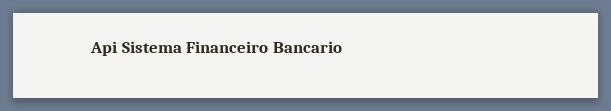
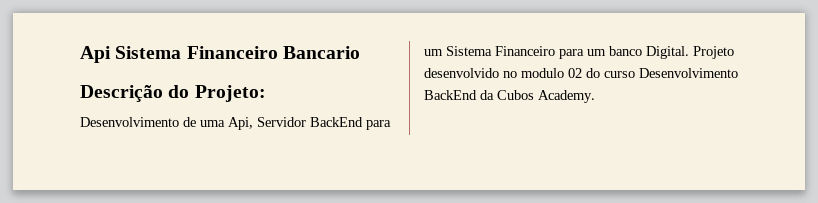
(342, 47) none -> [80,85,266,102] [80,117,391,130] [424,46,734,59] [424,68,738,78] [424,90,595,103] // Descrição do Projeto: // Desenvolvimento de uma Api, Servidor BackEnd para um Sistema Financeiro para um banco Digital. Projeto desenvolvido no modulo 02 do curso Desenvolvimento BackEnd da Cubos Academy.

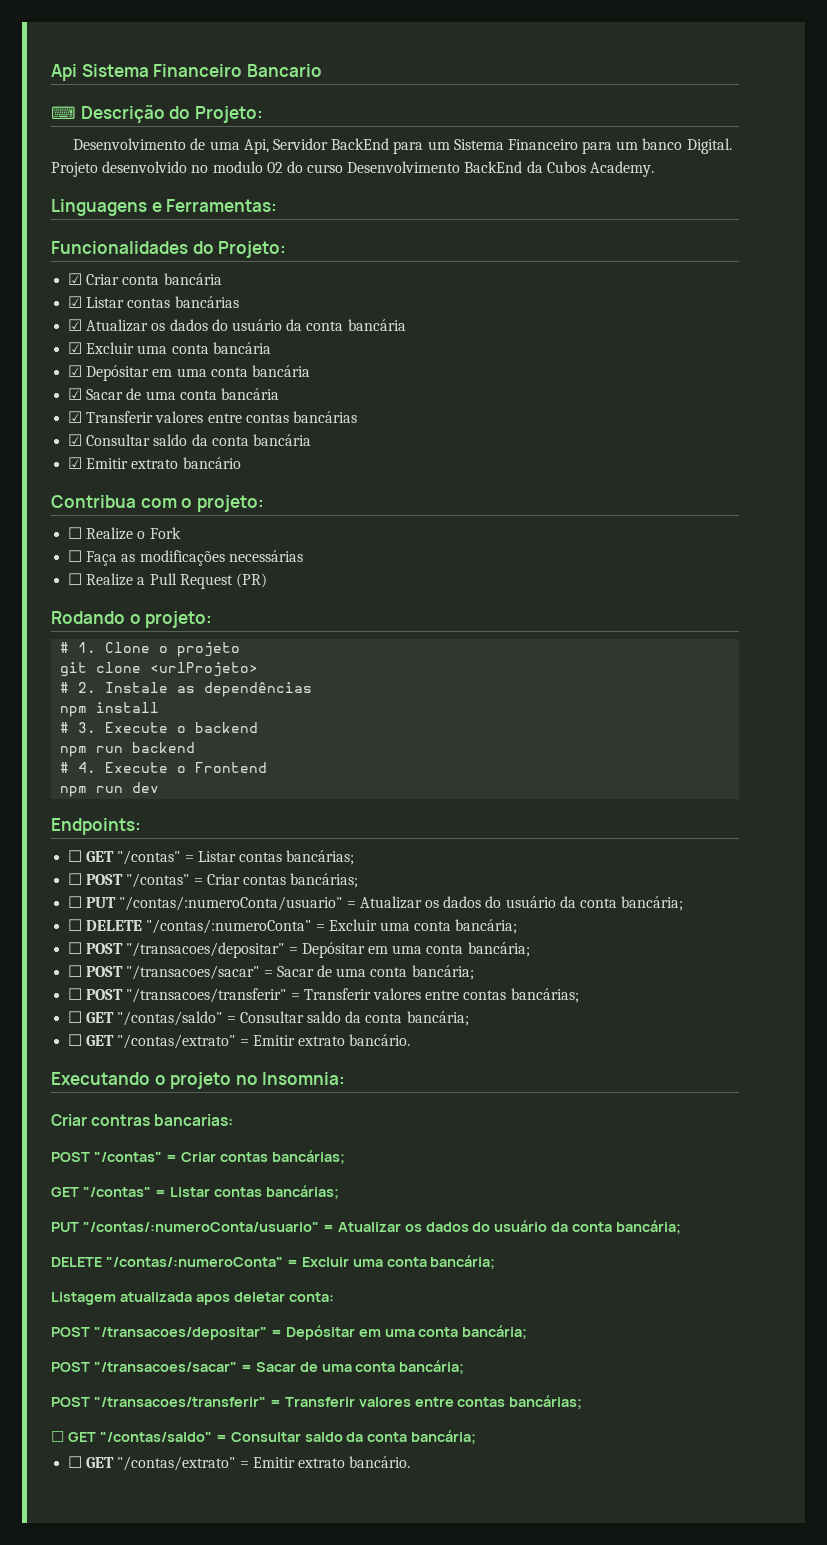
(360, 52) none -> [51,106,76,119] ⌨
(595, 96) none -> [51,199,278,216] [51,241,287,258] [68,273,222,285] [68,296,239,308] [68,319,406,332] [68,342,271,354] [68,365,310,381] [68,388,279,400] [68,411,357,423] [68,434,311,446] [68,457,241,469] [51,495,264,512] [68,527,181,540] [68,550,303,566] [68,573,267,589] [51,611,213,628] [60,642,241,657] [60,662,259,677] [60,682,313,697] [60,702,160,717] [60,722,259,733] [60,742,196,757] [60,762,268,773] [60,782,160,797] [51,818,141,835] [68,850,355,865] [68,873,359,888] [68,896,684,911] [68,919,518,934] [68,942,530,958] [68,965,474,980] [68,988,579,1003] [68,1011,469,1026] [68,1034,411,1049] [51,1072,346,1089] [51,1114,234,1126] [51,1150,345,1164] [51,1185,339,1199] [51,1220,682,1234] [51,1255,496,1269] [51,1292,334,1305] [51,1325,528,1340] [51,1360,465,1374] [51,1395,583,1409] [51,1430,477,1444] [68,1456,411,1471] // Linguagens e Ferramentas: // Funcionalidades do Projeto: // ☑ Criar conta bancária // ☑ Listar contas bancárias // ☑ Atualizar os dados do usuário da conta bancária // ☑ Excluir uma conta bancária // ☑ Depósitar em uma conta bancária // ☑ Sacar de uma conta bancária // ☑ Transferir valores entre contas bancárias // ☑ Consultar saldo da conta bancária // ☑ Emitir extrato bancário // Contribua com o projeto: // ☐ Realize o Fork // ☐ Faça as modificações necessárias // ☐ Realize a Pull Request (PR) // Rodando o projeto: // # 1. Clone o projeto // git clone <urlProjeto> // # 2. Instale as dependências // npm install // # 3. Execute o backend // npm run backend // # 4. Execute o Frontend // npm run dev // Endpoints: // ☐ GET "/contas" = Listar contas bancárias; // ☐ POST "/contas" = Criar contas bancárias; // ☐ PUT "/contas/:numeroConta/usuario" = Atualizar os dados do usuário da conta bancária; // ☐ DELETE "/contas/:numeroConta" = Excluir uma conta bancária; // ☐ POST "/transacoes/depositar" = Depósitar em uma conta bancária; // ☐ POST "/transacoes/sacar" = Sacar de uma conta bancária; // ☐ POST "/transacoes/transferir" = Transferir valores entre contas bancárias; // ☐ GET "/contas/saldo" = Consultar saldo da conta bancária; // ☐ GET "/contas/extrato" = Emitir extrato bancário. // Executando o projeto no Insomnia: // Criar contras bancarias: // POST "/contas" = Criar contas bancárias; // GET "/contas" = Listar contas bancárias; // PUT "/contas/:numeroConta/usuario" = Atualizar os dados do usuário da conta bancária; // DELETE "/contas/:numeroConta" = Excluir uma conta bancária; // Listagem atualizada apos deletar conta: // POST "/transacoes/depositar" = Depósitar em uma conta bancária; // POST "/transacoes/sacar" = Sacar de uma conta bancária; // POST "/transacoes/transferir" = Transferir valores entre contas bancárias; // ☐ GET "/contas/saldo" = Consultar saldo da conta bancária; // ☐ GET "/contas/extrato" = Emitir extrato bancário.

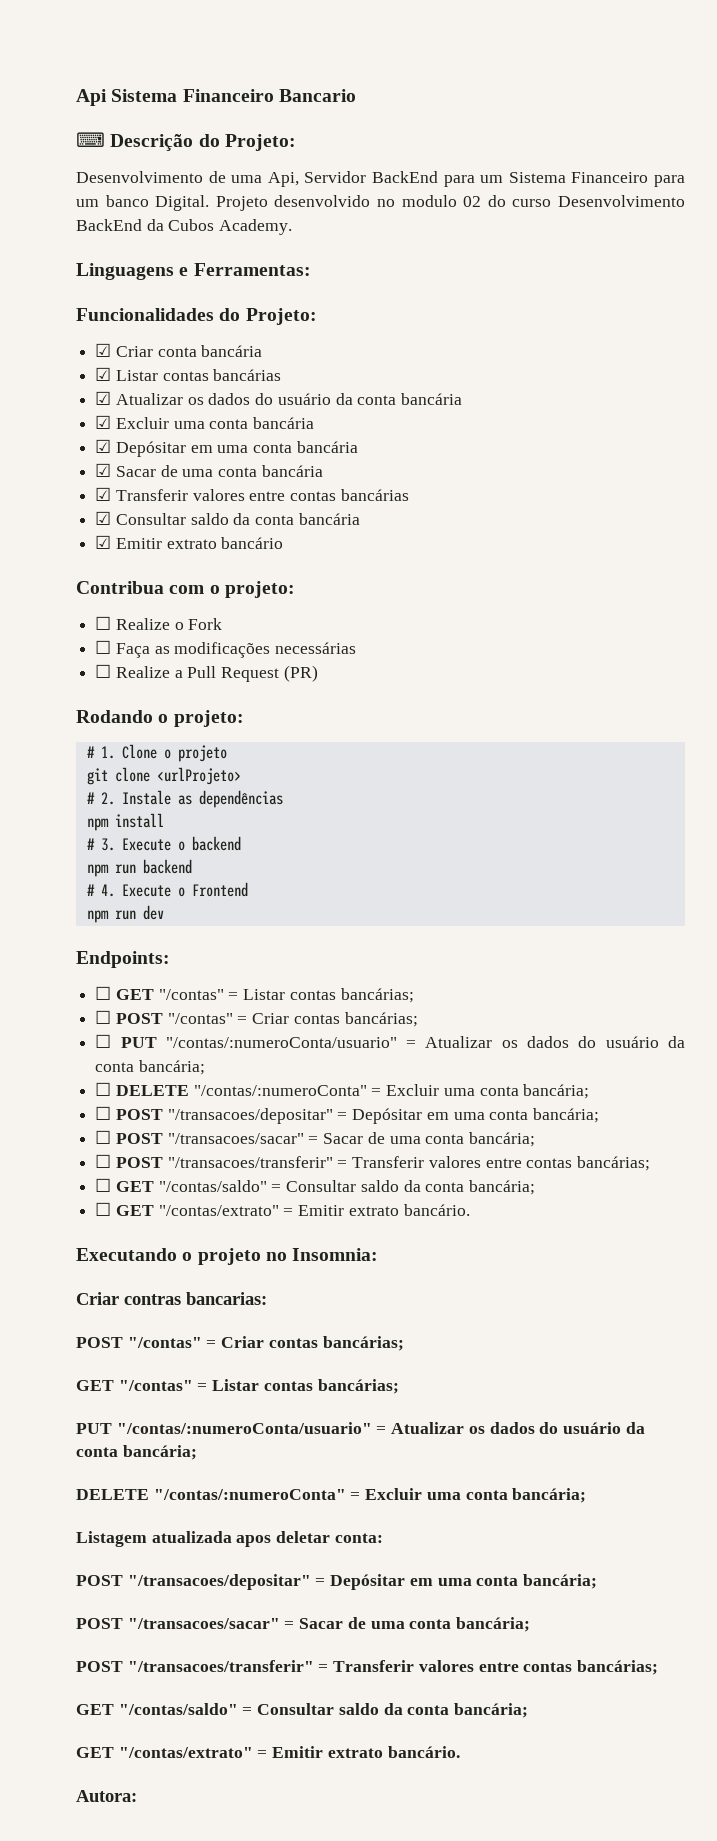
[51,1430,477,1444] [68,1456,411,1471] ☐ GET "/contas/saldo" = Consultar saldo da conta bancária; // ☐ GET "/contas/extrato" = Emitir extrato bancário. -> [76,1703,529,1718] [76,1746,460,1758] [76,1790,137,1802] GET "/contas/saldo" = Consultar saldo da conta bancária; // GET "/contas/extrato" = Emitir extrato bancário. // Autora:

